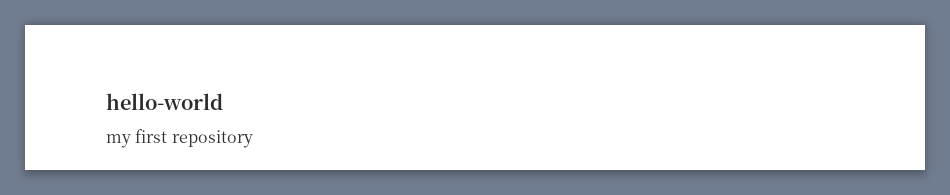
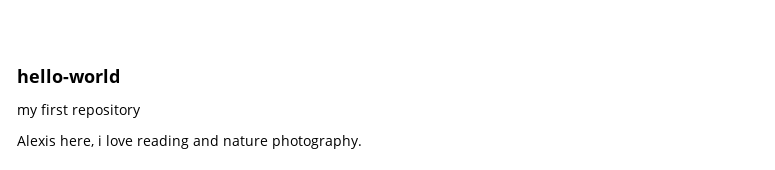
(253, 139) none -> [17,135,362,149] // Alexis here, i love reading and nature photography.

